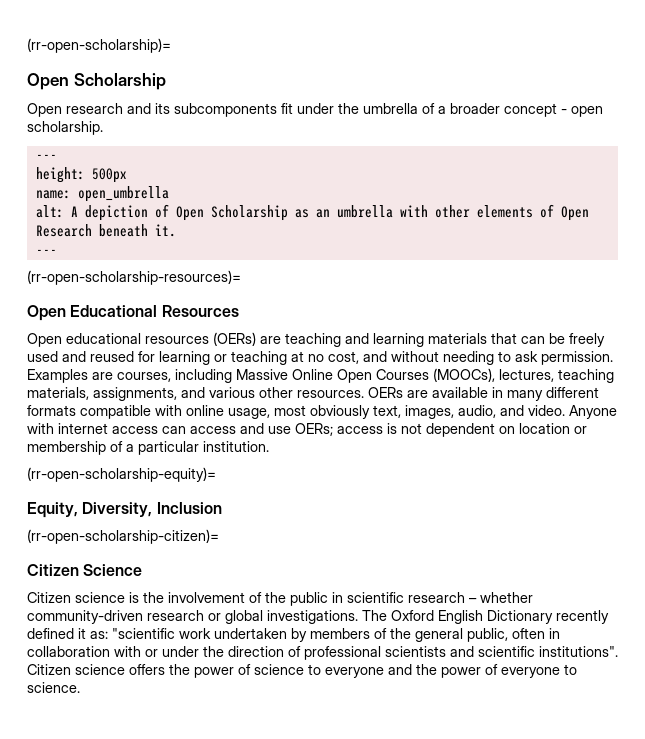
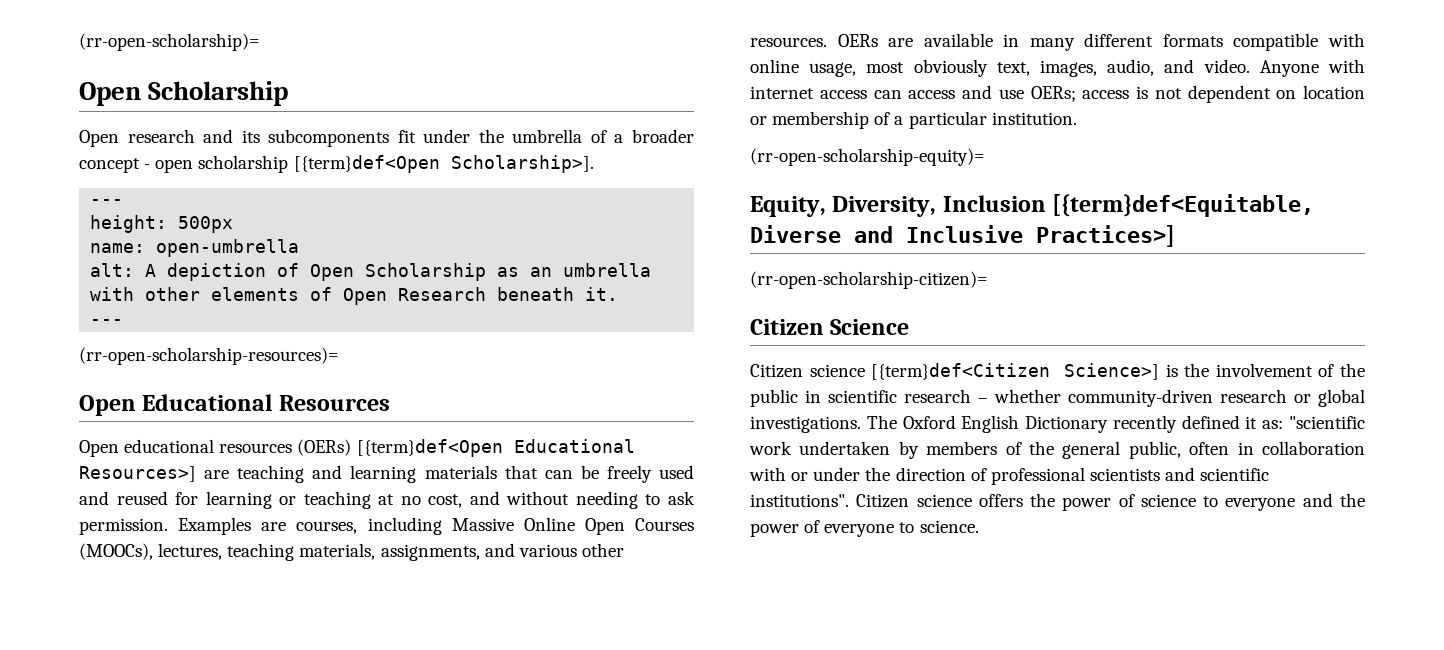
[27,121,103,135] scholarship. -> [198,155,594,173] scholarship [{term}def<Open Scholarship>].
[77,186,169,202] open_umbrella -> [156,239,300,257] open-umbrella
(256, 339) none -> [356,439,635,457] [79,466,196,482] [{term}def<Open Educational Resources>]
(222, 508) none -> [1052,194,1315,217] [750,225,1175,247] [{term}def<Equitable, Diverse and Inclusive Practices>]
(125, 597) none -> [871,363,1160,380] [{term}def<Citizen Science>]

